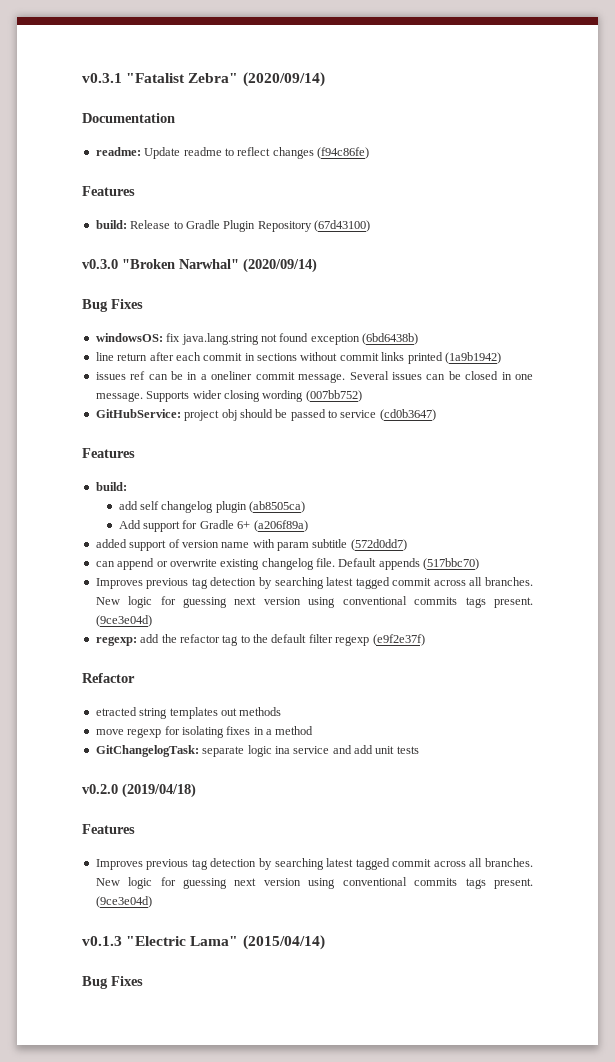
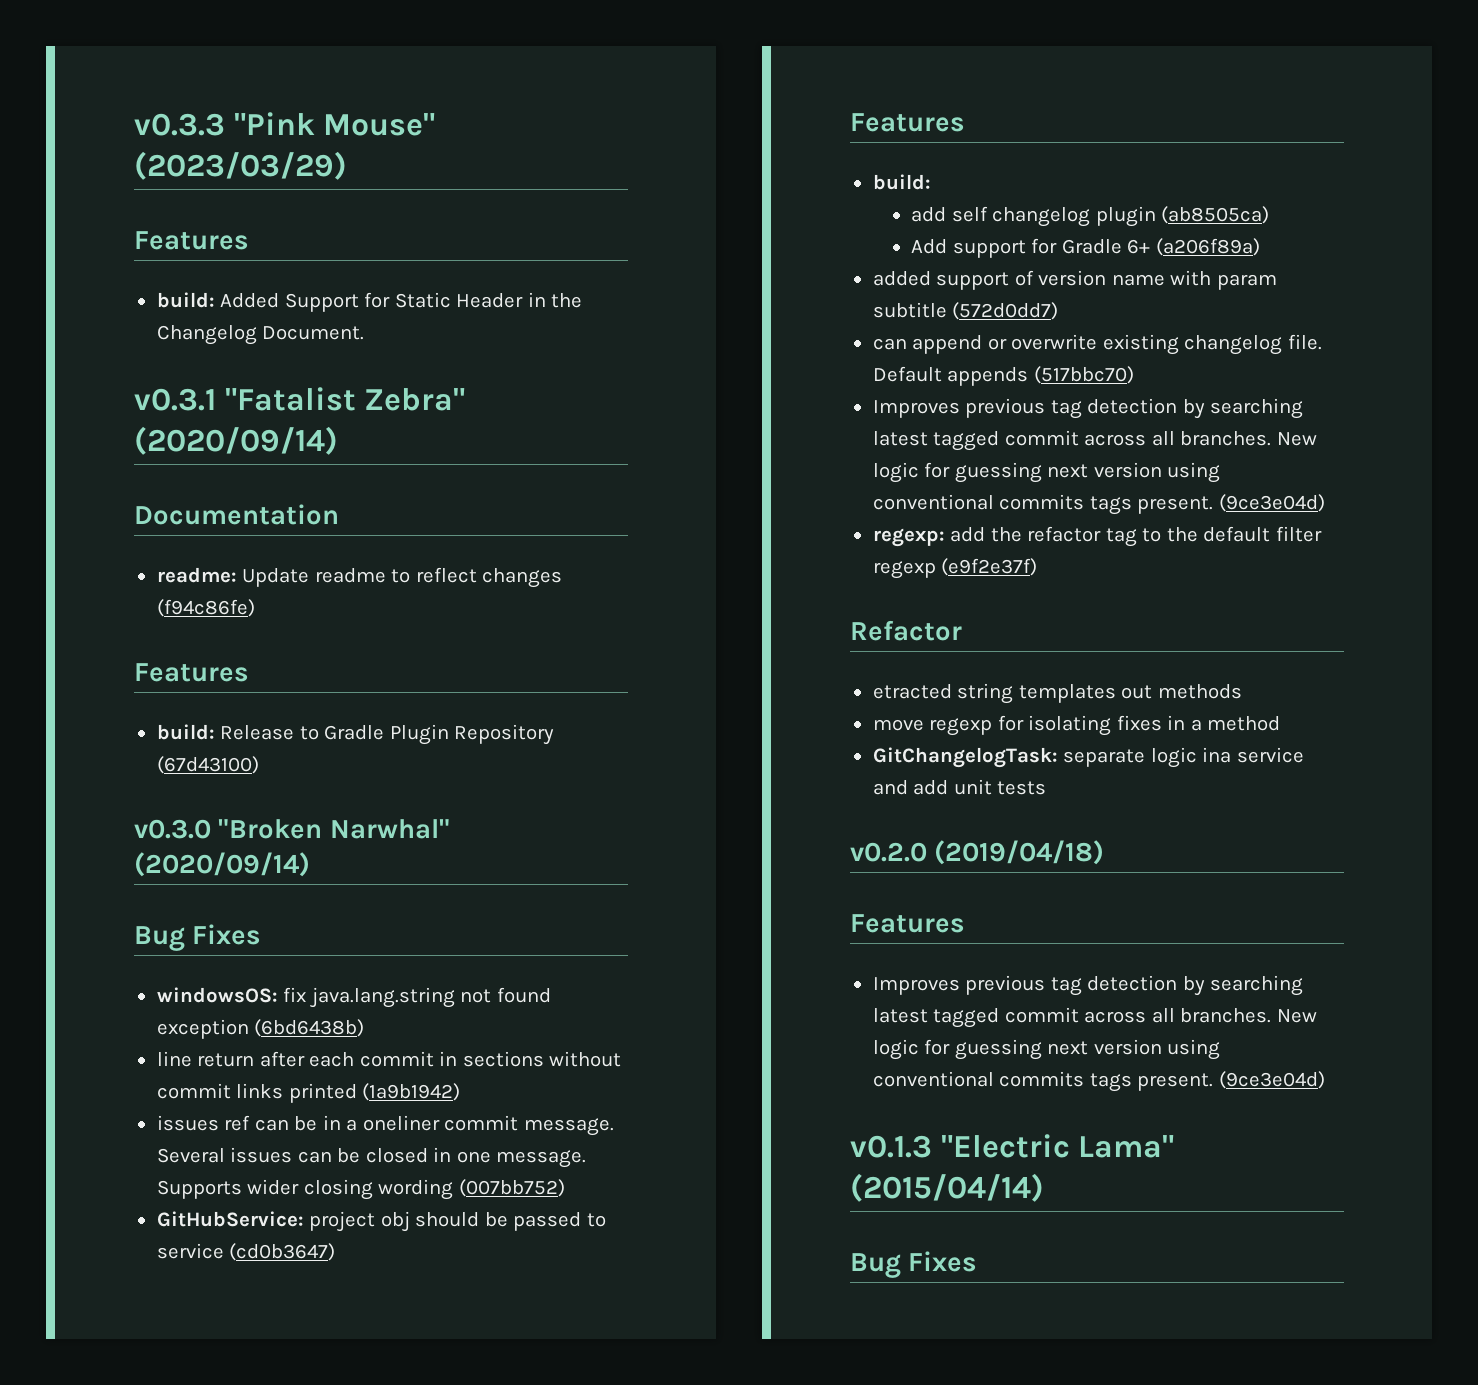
(82, 78) none -> [134,112,436,136] [134,151,347,180] [134,231,249,250] [156,292,583,312] [156,325,365,345] v0.3.3 "Pink Mouse" (2023/03/29) // Features // build: Added Support for Static Header in the Changelog Document. //

